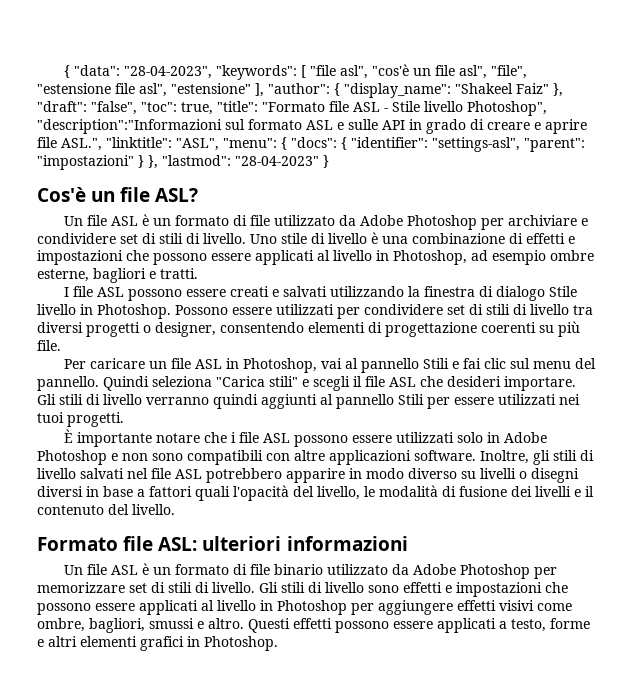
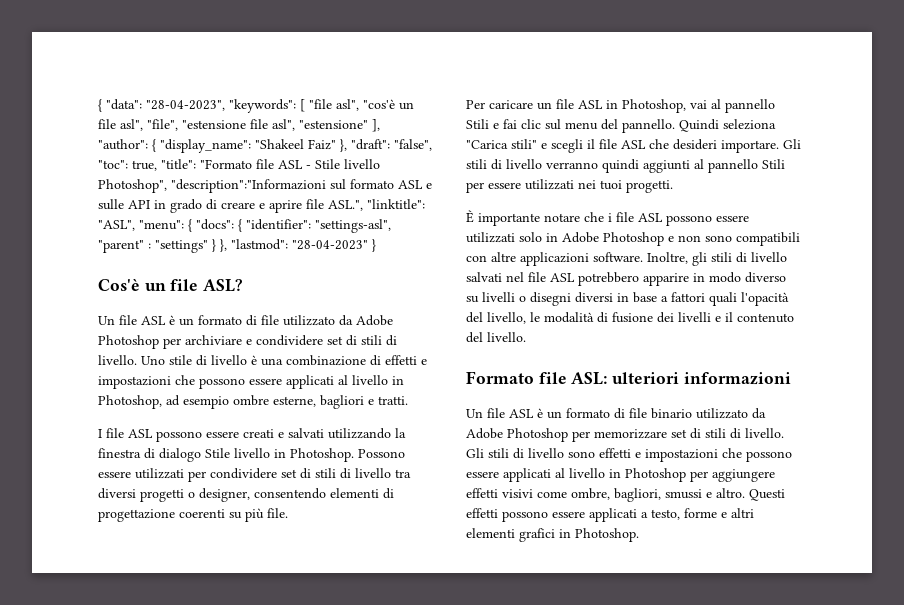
[524,138,585,152] [37,155,134,170] "parent": "impostazioni" -> [98,240,208,253] "parent" : "settings"

